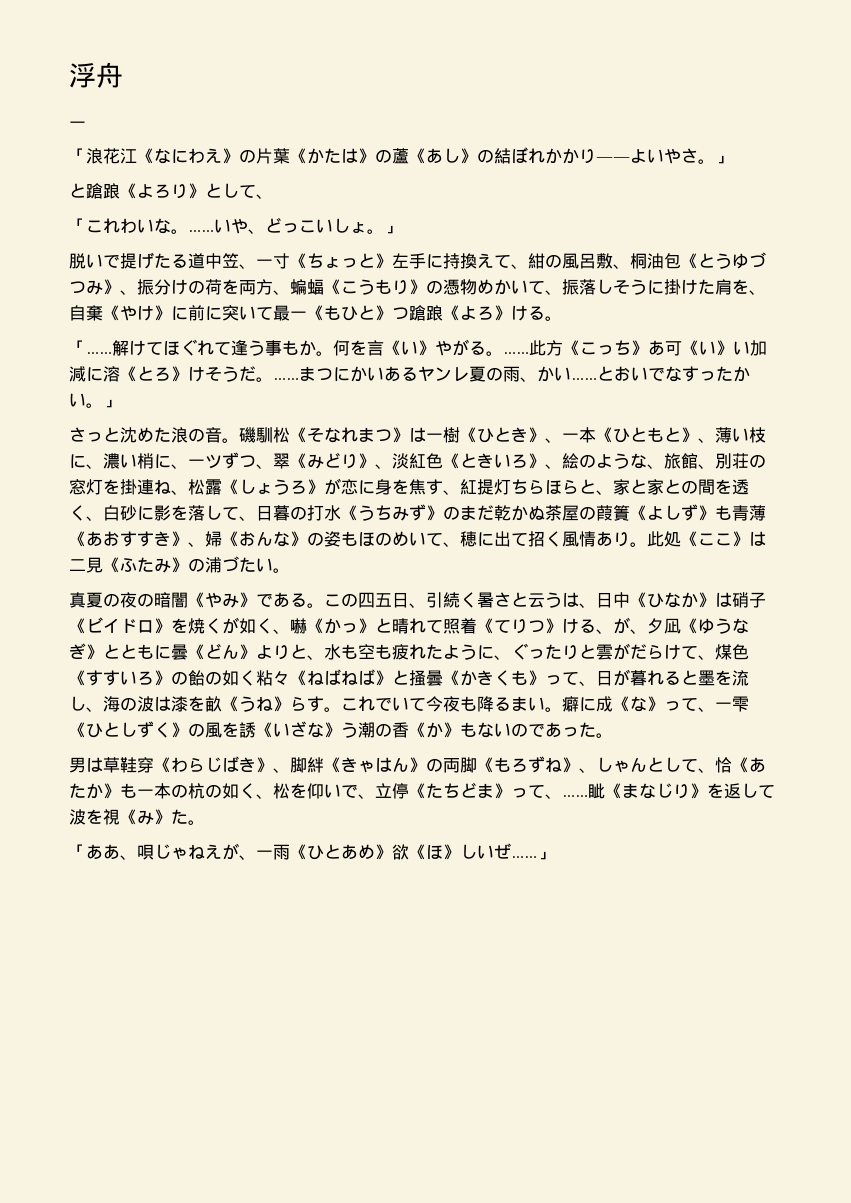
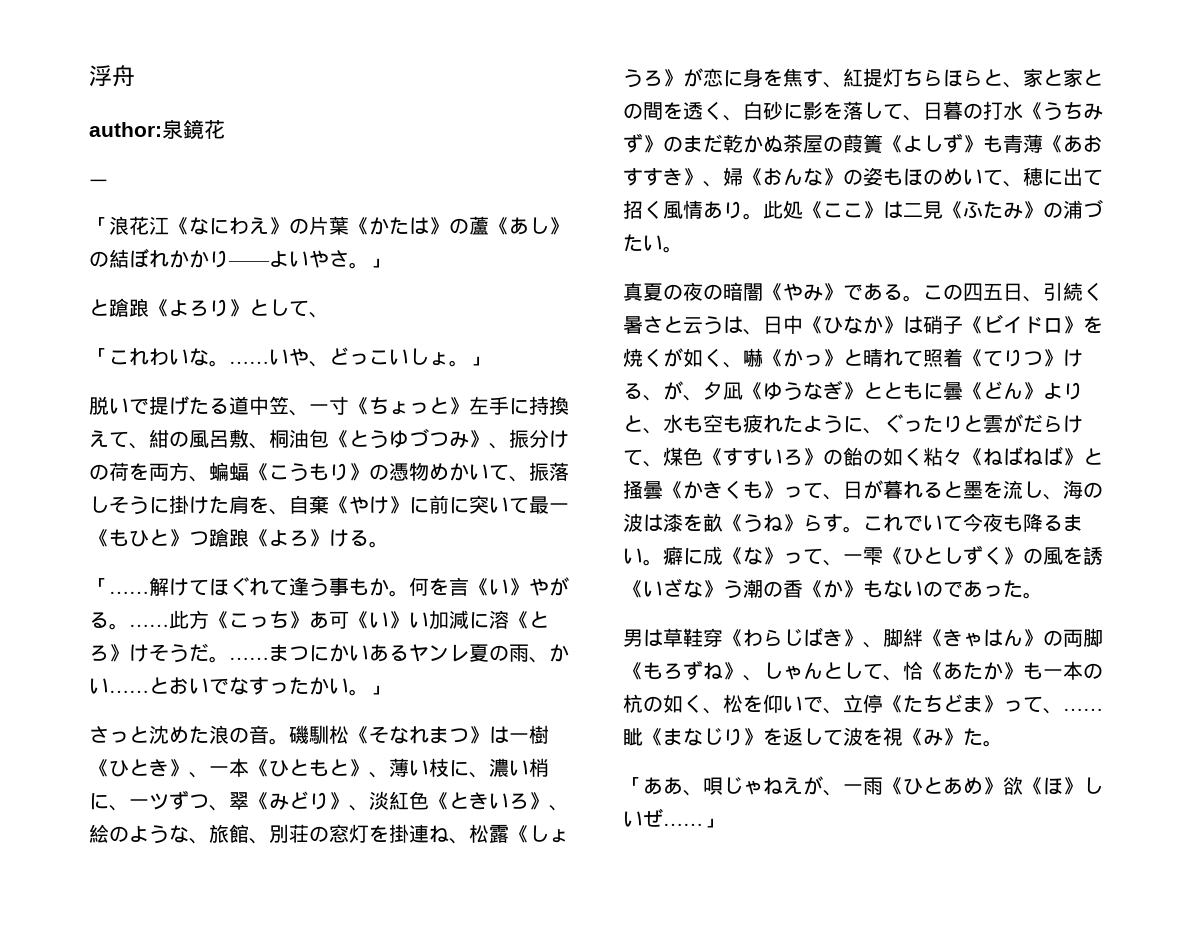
(123, 75) none -> [89,119,225,139] // author:泉鏡花

